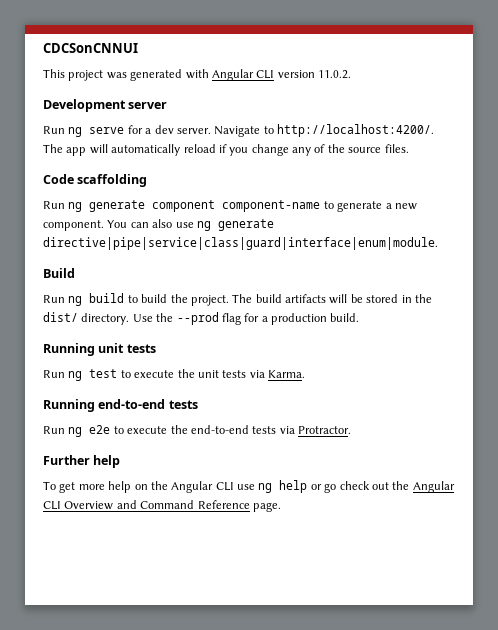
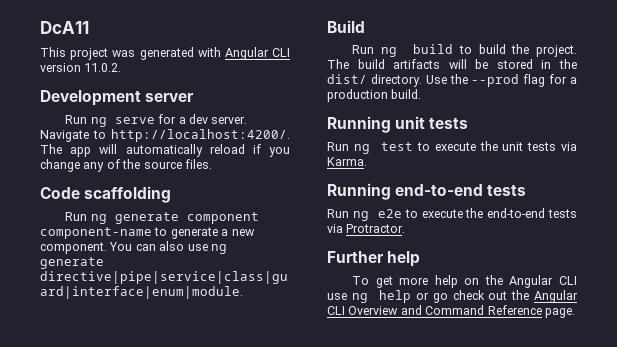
[43,43,138,53] CDCSonCNNUI -> [40,21,89,34] DcA11

